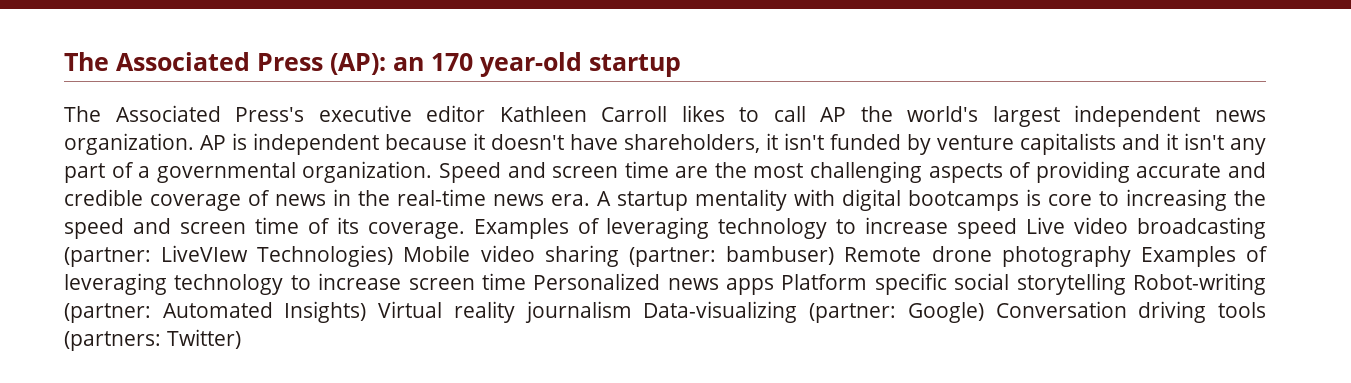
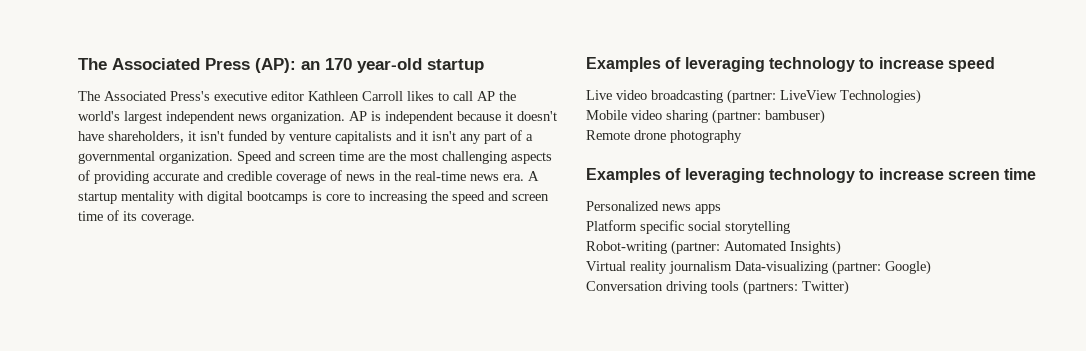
(465, 230) none -> (195, 218) //
(1018, 228) none -> (995, 64) //
[161,245,249,262] LiveVIew -> [780,90,837,100] LiveView
(394, 256) none -> (921, 96) //
(835, 255) none -> (825, 116) //
(1131, 256) none -> (742, 136) //
(526, 281) none -> (1037, 174) //
(775, 286) none -> (721, 209) //
(1126, 284) none -> (790, 227) //
(367, 312) none -> (841, 247) //
(984, 312) none -> (931, 267) //

